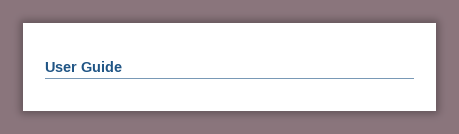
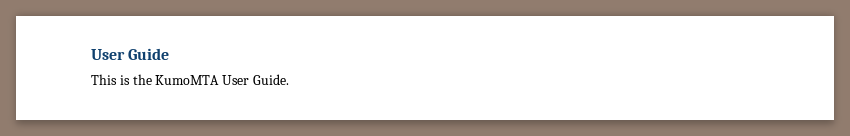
(122, 66) none -> [91,74,289,85] // This is the KumoMTA User Guide.

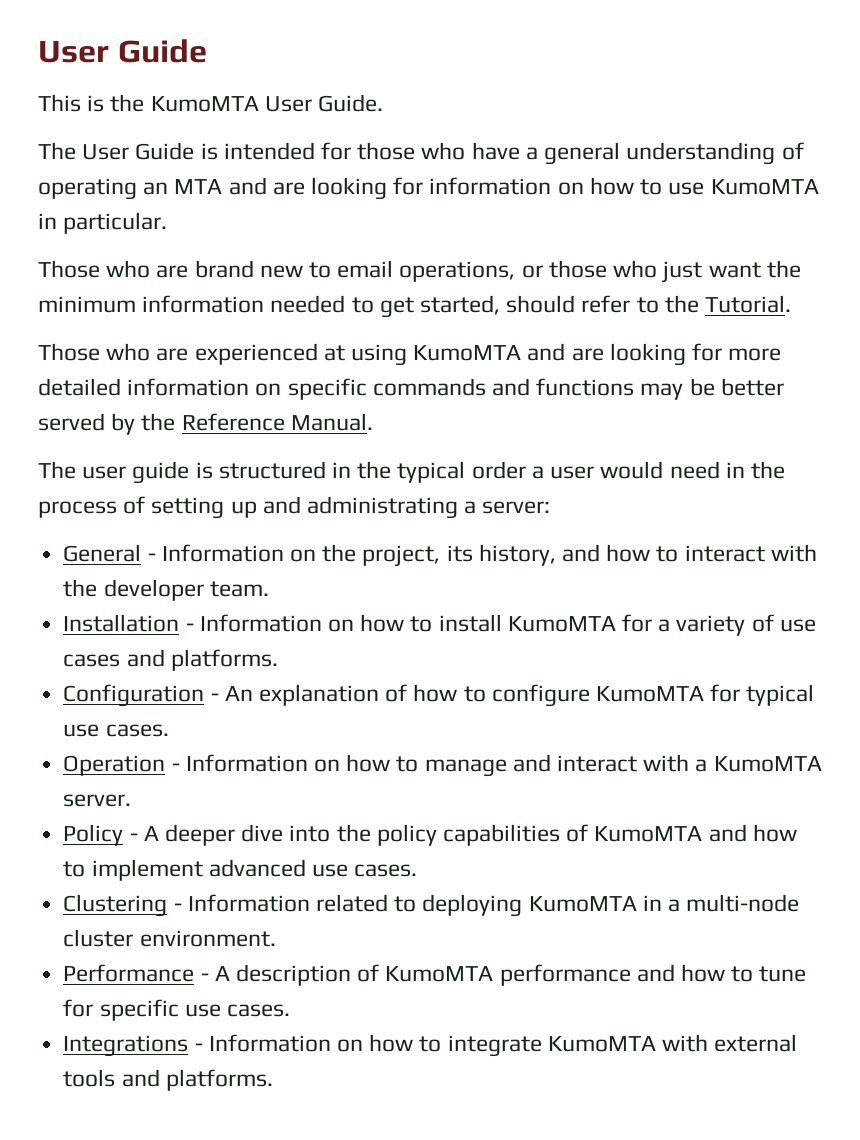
(289, 79) none -> [38,142,804,165] [38,177,819,200] [38,212,168,234] [38,260,801,283] [38,295,792,318] [38,343,782,366] [38,378,784,400] [38,413,373,435] [38,461,785,484] [38,496,551,519] [63,544,817,567] [63,579,269,601] [63,614,816,636] [63,649,278,671] [63,684,815,707] [63,724,169,737] [63,754,822,777] [63,794,132,807] [63,824,797,846] [63,859,418,881] [63,894,800,917] [63,929,276,947] [63,964,807,986] [63,999,290,1021] [63,1034,798,1057] [63,1069,273,1091] // The User Guide is intended for those who have a general understanding of operating an MTA and are looking for information on how to use KumoMTA in particular. // Those who are brand new to email operations, or those who just want the minimum information needed to get started, should refer to the Tutorial. // Those who are experienced at using KumoMTA and are looking for more detailed information on specific commands and functions may be better served by the Reference Manual. // The user guide is structured in the typical order a user would need in the process of setting up and administrating a server: // General - Information on the project, its history, and how to interact with the developer team. // Installation - Information on how to install KumoMTA for a variety of use cases and platforms. // Configuration - An explanation of how to configure KumoMTA for typical use cases. // Operation - Information on how to manage and interact with a KumoMTA server. // Policy - A deeper dive into the policy capabilities of KumoMTA and how to implement advanced use cases. // Clustering - Information related to deploying KumoMTA in a multi-node cluster environment. // Performance - A description of KumoMTA performance and how to tune for specific use cases. // Integrations - Information on how to integrate KumoMTA with external tools and platforms.

